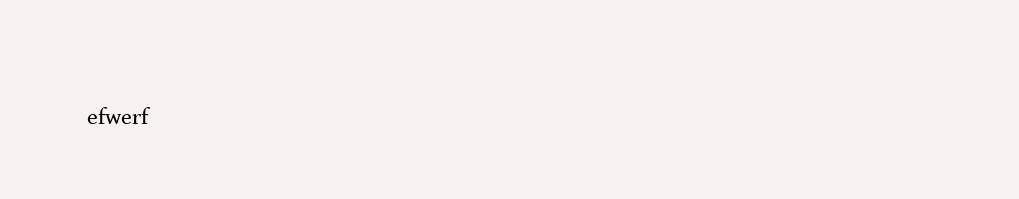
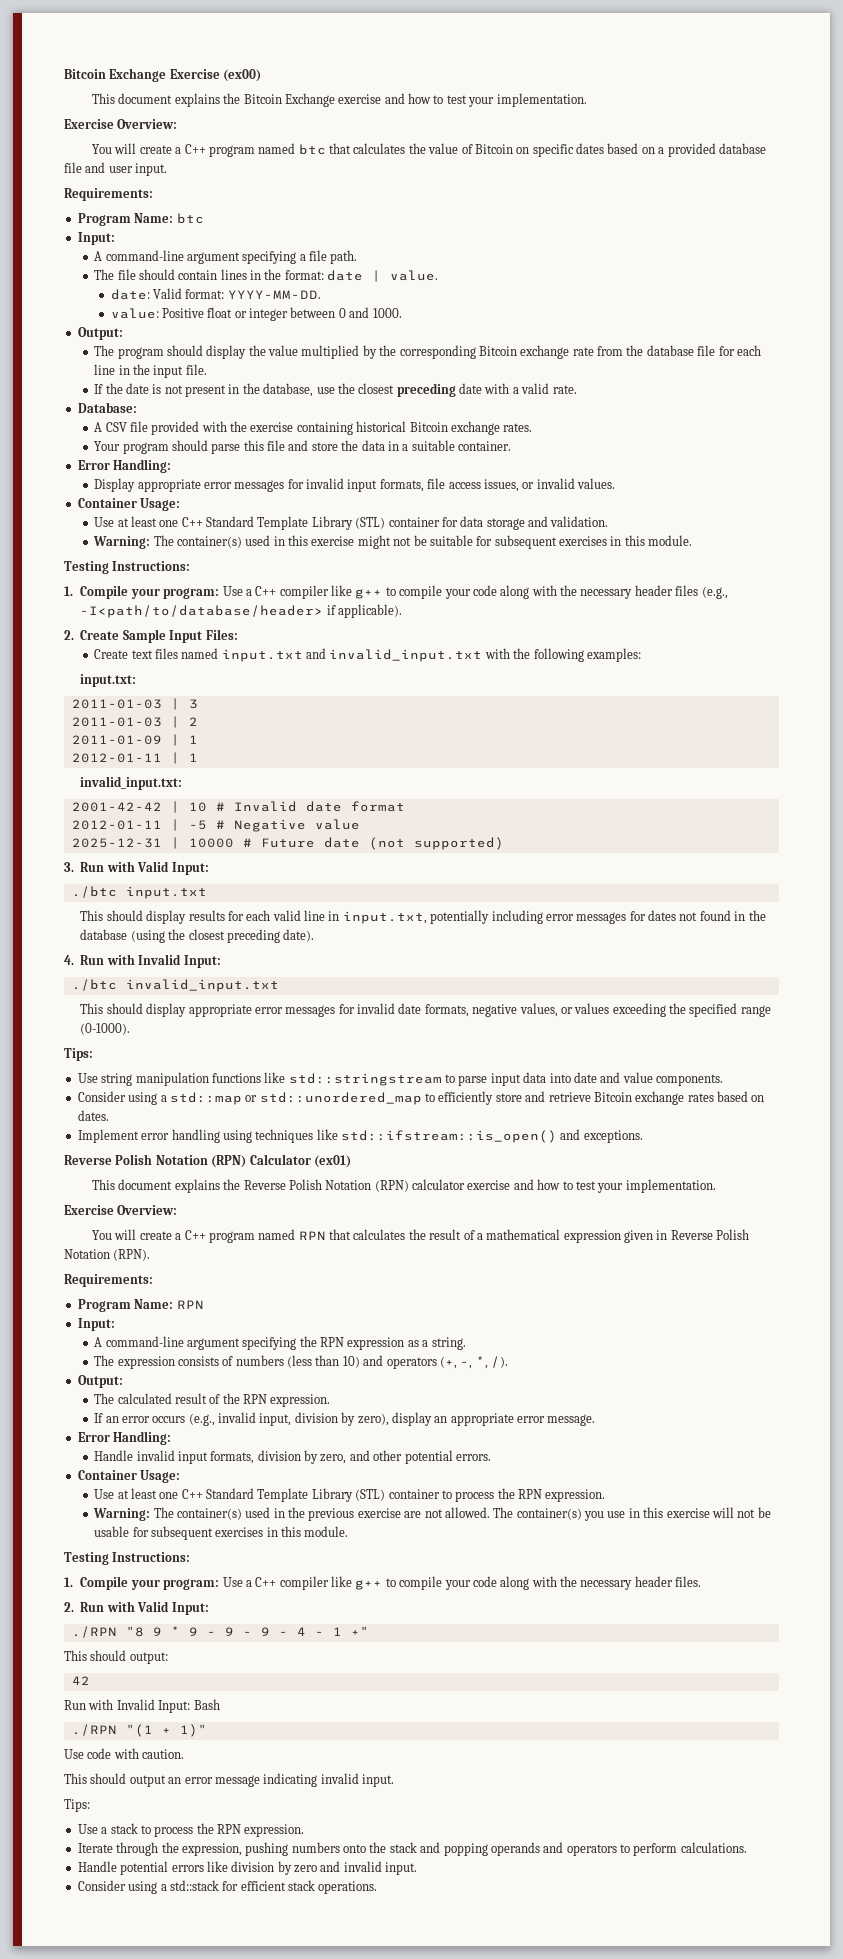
[87,107,151,124] efwerf -> [64,68,262,82] [92,93,587,107] [64,119,178,129] [92,143,766,157] [64,162,168,176] [64,188,153,201] [77,213,204,226] [77,232,115,245] [94,250,358,264] [94,269,439,282] [110,288,321,300] [110,307,402,321] [77,327,123,340] [94,345,761,359] [94,364,207,378] [94,383,577,397] [77,402,137,413] [94,421,533,435] [94,440,511,454] [77,459,172,473] [94,478,615,492] [77,498,181,511] [94,516,609,530] [93,535,693,549] [64,561,191,574] [64,585,728,599] [80,604,403,618] [64,629,238,643] [94,648,641,662] [80,674,137,687] [71,698,198,710] [71,716,198,728] [71,734,198,746] [71,752,198,764] [80,776,183,790] [71,801,405,813] [71,819,360,832] [71,837,504,850] [64,861,209,875] [71,886,207,899] [80,910,766,924] [80,929,315,943] [64,954,221,968] [71,979,279,992] [80,1003,771,1017] [80,1023,131,1035] [64,1048,93,1061] [77,1072,723,1086] [77,1091,765,1105] [77,1110,109,1121] [77,1129,643,1143] [64,1154,351,1168] [92,1179,716,1193] [64,1205,178,1215] [92,1229,750,1243] [64,1249,151,1261] [64,1274,153,1287] [77,1299,204,1312] [77,1318,115,1331] [94,1336,466,1350] [94,1355,508,1369] [77,1375,123,1388] [94,1393,331,1407] [94,1412,596,1426] [77,1431,172,1445] [94,1450,491,1464] [77,1470,181,1483] [94,1488,606,1502] [93,1507,771,1521] [94,1526,349,1540] [64,1552,191,1565] [64,1576,702,1590] [64,1601,209,1615] [71,1626,369,1638] [64,1650,168,1664] [71,1676,90,1685] [64,1699,220,1713] [71,1724,207,1737] [64,1748,185,1759] [64,1773,394,1787] [64,1799,90,1812] [77,1823,305,1837] [77,1842,747,1856] [77,1861,418,1875] [77,1880,378,1894] Bitcoin Exchange Exercise (ex00) // This document explains the Bitcoin Exchange exercise and how to test your implementation. // Exercise Overview: // You will create a C++ program named btc that calculates the value of Bitcoin on specific dates based on a provided database file and user input. // Requirements: // Program Name: btc // Input: // A command-line argument specifying a file path. // The file should contain lines in the format: date | value. // date: Valid format: YYYY-MM-DD. // value: Positive float or integer between 0 and 1000. // Output: // The program should display the value multiplied by the corresponding Bitcoin exchange rate from the database file for each line in the input file. // If the date is not present in the database, use the closest preceding date with a valid rate. // Database: // A CSV file provided with the exercise containing historical Bitcoin exchange rates. // Your program should parse this file and store the data in a suitable container. // Error Handling: // Display appropriate error messages for invalid input formats, file access issues, or invalid values. // Container Usage: // Use at least one C++ Standard Template Library (STL) container for data storage and validation. // Warning: The container(s) used in this exercise might not be suitable for subsequent exercises in this module. // Testing Instructions: // 1. Compile your program: Use a C++ compiler like g++ to compile your code along with the necessary header files (e.g., -I<path/to/database/header> if applicable). // 2. Create Sample Input Files: // Create text files named input.txt and invalid_input.txt with the following examples: // input.txt: // 2011-01-03 | 3 // 2011-01-03 | 2 // 2011-01-09 | 1 // 2012-01-11 | 1 // invalid_input.txt: // 2001-42-42 | 10 # Invalid date format // 2012-01-11 | -5 # Negative value // 2025-12-31 | 10000 # Future date (not supported) // 3. Run with Valid Input: // ./btc input.txt // This should display results for each valid line in input.txt, potentially including error messages for dates not found in the database (using the closest preceding date). // 4. Run with Invalid Input: // ./btc invalid_input.txt // This should display appropriate error messages for invalid date formats, negative values, or values exceeding the specified range (0-1000). // Tips: // Use string manipulation functions like std::stringstream to parse input data into date and value components. // Consider using a std::map or std::unordered_map to efficiently store and retrieve Bitcoin exchange rates based on dates. // Implement error handling using techniques like std::ifstream::is_open() and exceptions. // Reverse Polish Notation (RPN) Calculator (ex01) // This document explains the Reverse Polish Notation (RPN) calculator exercise and how to test your implementation. // Exercise Overview: // You will create a C++ program named RPN that calculates the result of a mathematical expression given in Reverse Polish Notation (RPN). // Requirements: // Program Name: RPN // Input: // A command-line argument specifying the RPN expression as a string. // The expression consists of numbers (less than 10) and operators (+, -, *, /). // Output: // The calculated result of the RPN expression. // If an error occurs (e.g., invalid input, division by zero), display an appropriate error message. // Error Handling: // Handle invalid input formats, division by zero, and other potential errors. // Container Usage: // Use at least one C++ Standard Template Library (STL) container to process the RPN expression. // Warning: The container(s) used in the previous exercise are not allowed. The container(s) you use in this exercise will not be usable for subsequent exercises in this module. // Testing Instructions: // 1. Compile your program: Use a C++ compiler like g++ to compile your code along with the necessary header files. // 2. Run with Valid Input: // ./RPN "8 9 * 9 - 9 - 9 - 4 - 1 +" // This should output: // 42 // Run with Invalid Input: Bash // ./RPN "(1 + 1)" // Use code with caution. // This should output an error message indicating invalid input. // Tips: // Use a stack to process the RPN expression. // Iterate through the expression, pushing numbers onto the stack and popping operands and operators to perform calculations. // Handle potential errors like division by zero and invalid input. // Consider using a std::stack for efficient stack operations.

